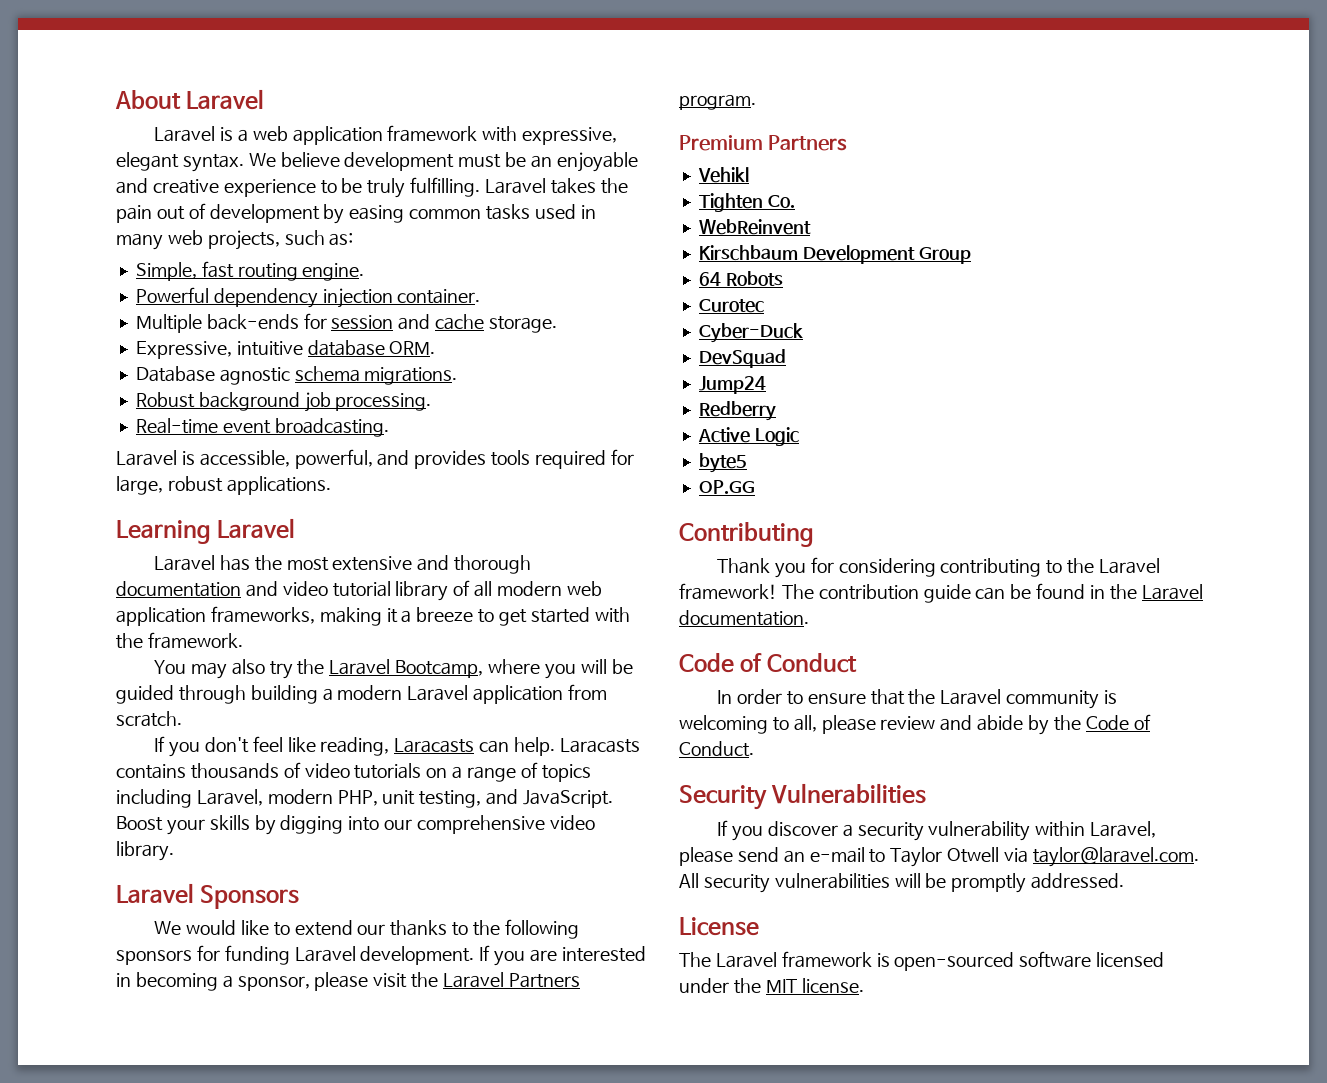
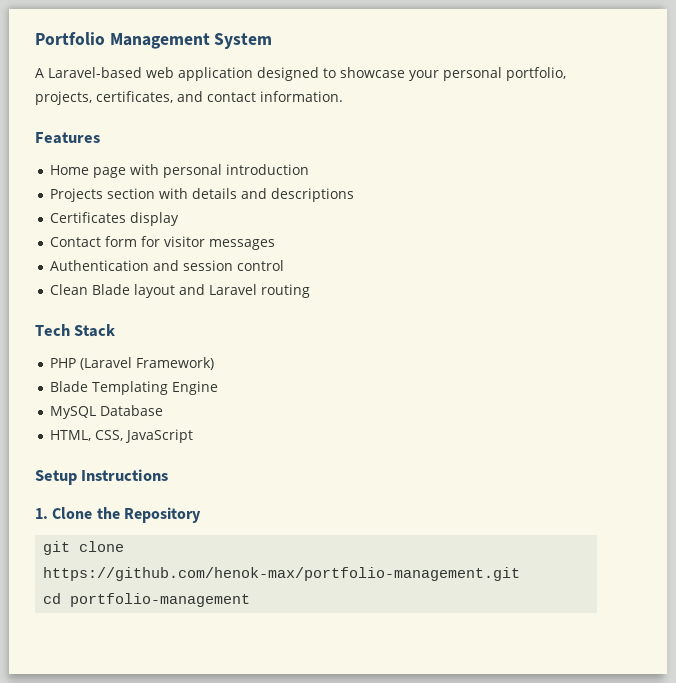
[115,89,265,110] [154,125,618,145] [116,152,638,172] [116,177,628,198] [116,203,596,224] [116,230,354,250] [135,261,365,281] [135,287,481,308] [135,313,557,333] [135,340,436,359] [135,366,458,385] [135,392,432,412] [135,418,389,437] [116,449,634,469] [116,476,331,495] [116,518,296,544] [154,555,532,574] [116,580,602,601] [116,606,630,626] [116,632,243,649] [154,659,633,679] [116,684,608,704] [116,711,182,727] [154,736,640,757] [116,762,591,782] [116,789,614,808] [116,815,595,835] [116,841,174,861] [116,883,300,909] [154,919,579,939] [116,945,646,966] [116,972,580,991] [679,94,756,110] [679,135,848,151] [697,167,749,183] [698,193,795,212] [698,219,811,235] [698,245,971,264] [698,271,783,286] [698,299,764,313] [698,323,803,343] [698,349,786,368] [698,376,766,394] [698,401,776,421] [697,427,799,446] [698,453,747,473] [698,480,755,494] [679,522,814,547] [717,557,1161,578] [679,583,1203,603] [679,610,809,626] [679,653,858,673] [717,689,1117,709] [679,714,1151,735] [679,741,754,757] [679,783,927,810] [717,820,1157,841] [679,847,1199,867] [679,873,1125,893] [679,917,759,936] [679,951,1165,971] [679,978,864,994] About Laravel // Laravel is a web application framework with expressive, elegant syntax. We believe development must be an enjoyable and creative experience to be truly fulfilling. Laravel takes the pain out of development by easing common tasks used in many web projects, such as: // Simple, fast routing engine. // Powerful dependency injection container. // Multiple back-ends for session and cache storage. // Expressive, intuitive database ORM. // Database agnostic schema migrations. // Robust background job processing. // Real-time event broadcasting. // Laravel is accessible, powerful, and provides tools required for large, robust applications. // Learning Laravel // Laravel has the most extensive and thorough documentation and video tutorial library of all modern web application frameworks, making it a breeze to get started with the framework. // You may also try the Laravel Bootcamp, where you will be guided through building a modern Laravel application from scratch. // If you don't feel like reading, Laracasts can help. Laracasts contains thousands of video tutorials on a range of topics including Laravel, modern PHP, unit testing, and JavaScript. Boost your skills by digging into our comprehensive video library. // Laravel Sponsors // We would like to extend our thanks to the following sponsors for funding Laravel development. If you are interested in becoming a sponsor, please visit the Laravel Partners program. // Premium Partners // Vehikl // Tighten Co. // WebReinvent // Kirschbaum Development Group // 64 Robots // Curotec // Cyber-Duck // DevSquad // Jump24 // Redberry // Active Logic // byte5 // OP.GG // Contributing // Thank you for considering contributing to the Laravel framework! The contribution guide can be found in the Laravel documentation. // Code of Conduct // In order to ensure that the Laravel community is welcoming to all, please review and abide by the Code of Conduct. // Security Vulnerabilities // If you discover a security vulnerability within Laravel, please send an e-mail to Taylor Otwell via taylor@laravel.com. All security vulnerabilities will be promptly addressed. // License // The Laravel framework is open-sourced software licensed under the MIT license. -> [35,32,273,49] [35,67,566,81] [35,91,343,105] [35,132,100,144] [50,164,310,178] [50,188,355,202] [50,212,180,226] [50,236,276,250] [50,260,285,271] [50,284,311,298] [35,324,116,337] [50,357,215,370] [50,381,219,395] [50,405,164,419] [50,429,194,443] [35,469,169,485] [35,507,201,523] [43,541,125,555] [43,567,521,581] [43,593,251,607] Portfolio Management System // A Laravel-based web application designed to showcase your personal portfolio, projects, certificates, and contact information. // Features // Home page with personal introduction // Projects section with details and descriptions // Certificates display // Contact form for visitor messages // Authentication and session control // Clean Blade layout and Laravel routing // Tech Stack // PHP (Laravel Framework) // Blade Templating Engine // MySQL Database // HTML, CSS, JavaScript // Setup Instructions // 1. Clone the Repository // git clone https://github.com/henok-max/portfolio-management.git // cd portfolio-management

